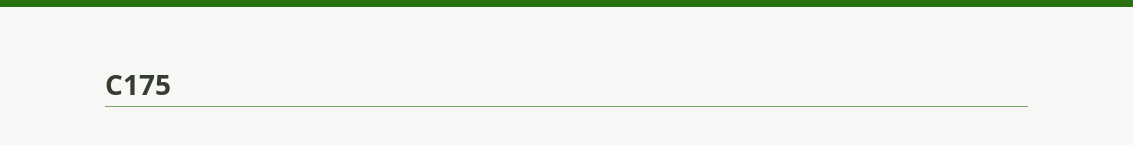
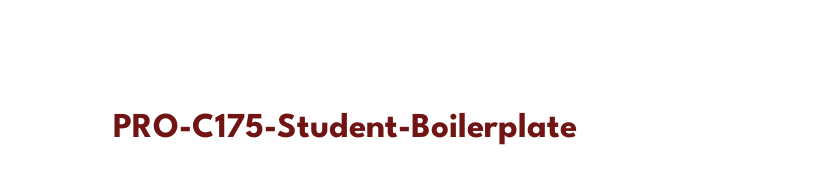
[105,75,171,95] C175 -> [113,112,577,145] PRO-C175-Student-Boilerplate

